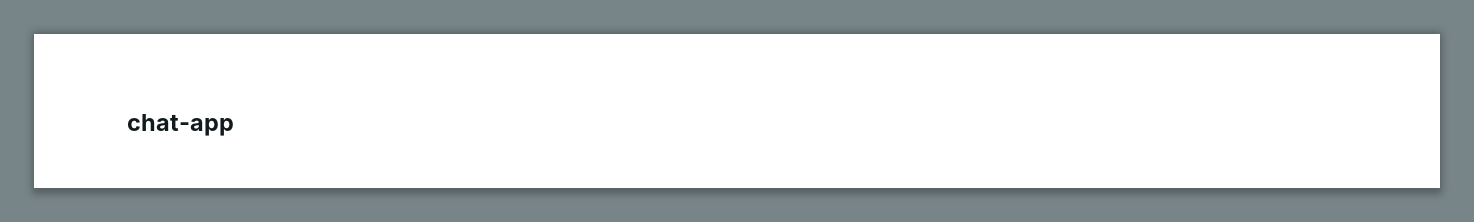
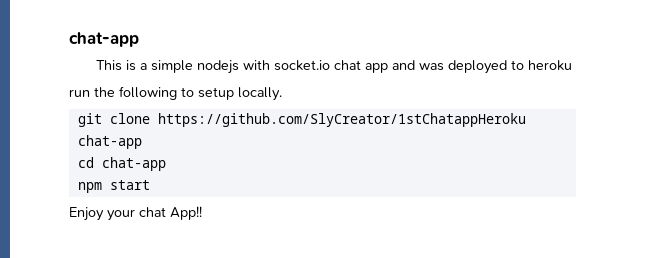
[127,114,234,136] chat-app -> [69,32,139,47] [96,60,573,74] [69,86,282,101] [77,113,526,127] [77,135,142,149] [77,157,166,171] [77,180,150,193] [69,206,202,221] chat-app // This is a simple nodejs with socket.io chat app and was deployed to heroku // run the following to setup locally. // git clone https://github.com/SlyCreator/1stChatappHeroku chat-app // cd chat-app // npm start // Enjoy your chat App!!

